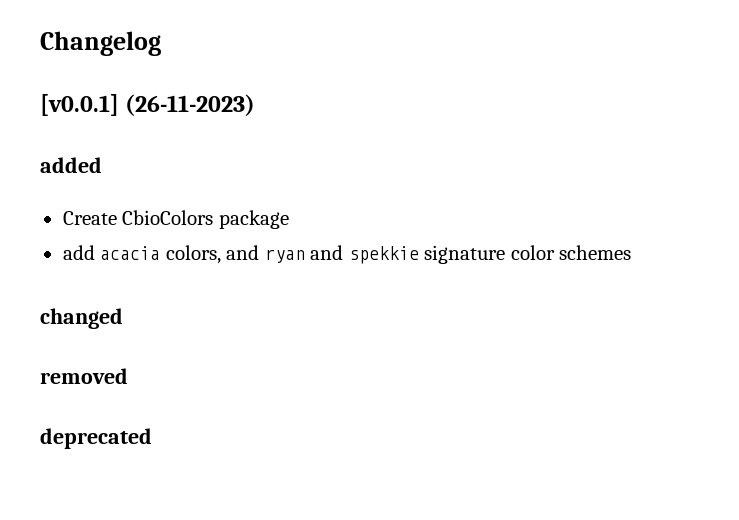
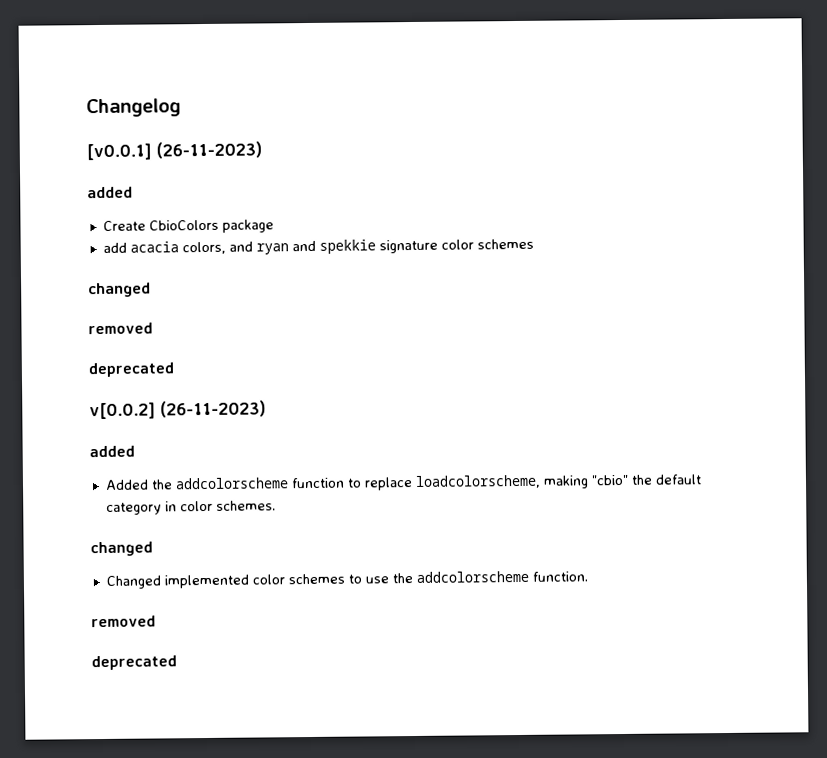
(152, 438) none -> [89,400,266,420] [89,445,135,458] [104,474,702,491] [105,500,276,515] [90,541,153,557] [105,570,588,589] [91,615,156,628] [91,655,177,671] // v[0.0.2] (26-11-2023) // added // Added the addcolorscheme function to replace loadcolorscheme, making "cbio" the default category in color schemes. // changed // Changed implemented color schemes to use the addcolorscheme function. // removed // deprecated

